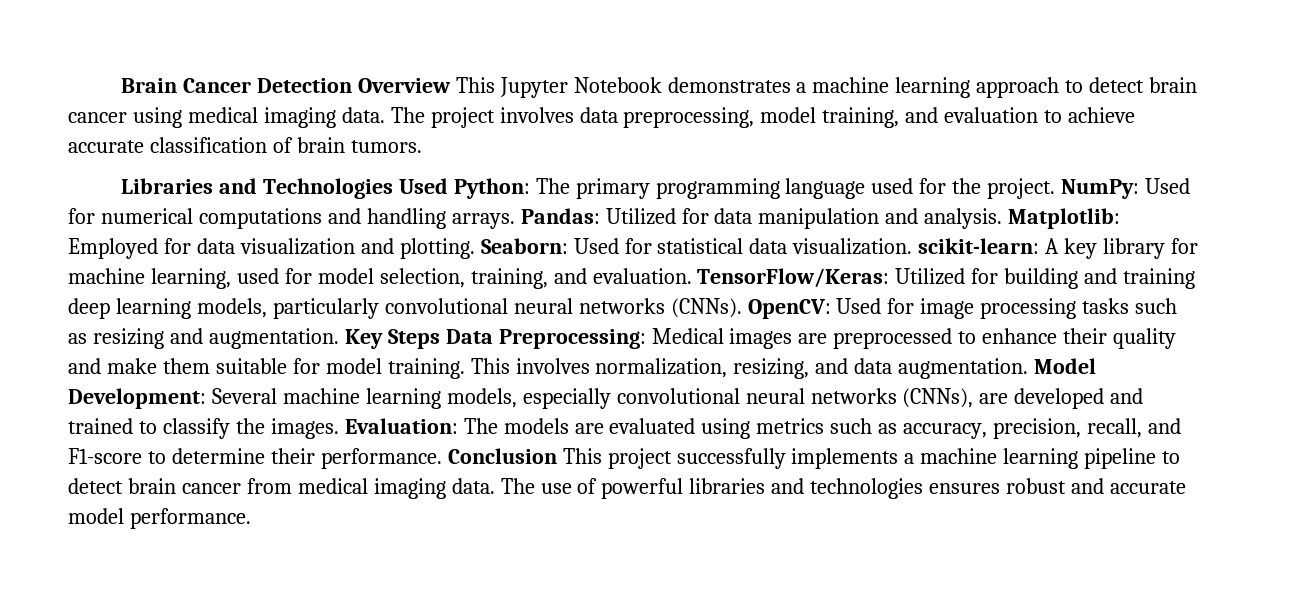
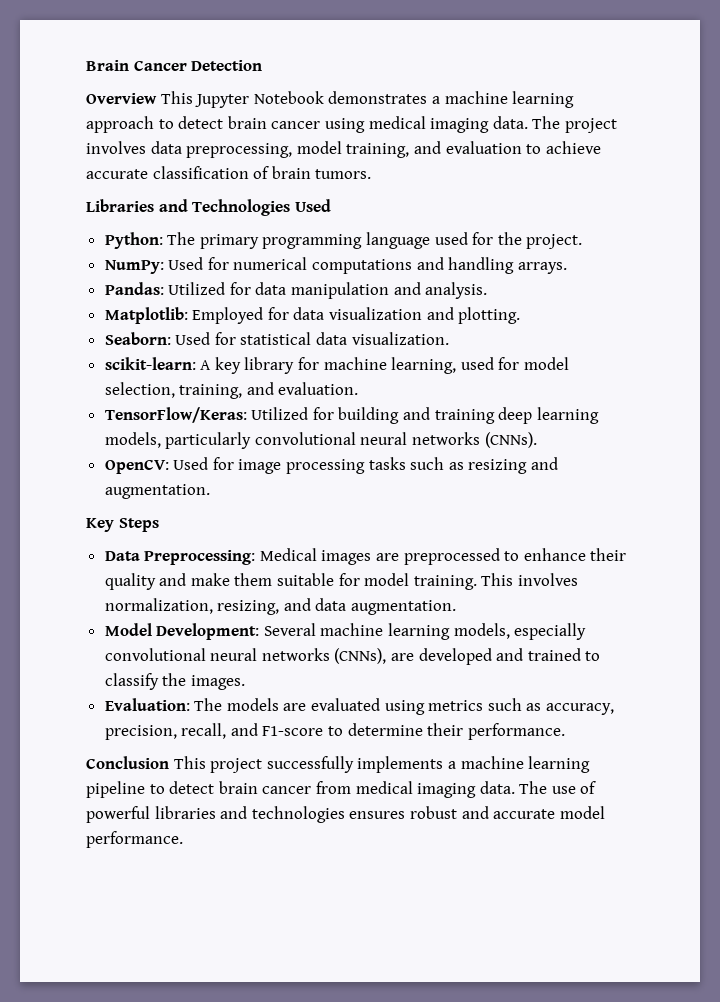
(352, 85) none -> (263, 65) //
(448, 186) none -> (331, 205) //
(1056, 188) none -> (583, 241) //
(515, 221) none -> (567, 268) //
(1003, 218) none -> (488, 290) //
(475, 248) none -> (521, 315) //
(913, 246) none -> (449, 338) //
(692, 276) none -> (359, 388) //
(742, 308) none -> (537, 440) //
(339, 338) none -> (210, 491) //
(440, 339) none -> (159, 525) //
(1029, 368) none -> (457, 607) //
(339, 428) none -> (245, 682) //
(442, 458) none -> (565, 731) //

